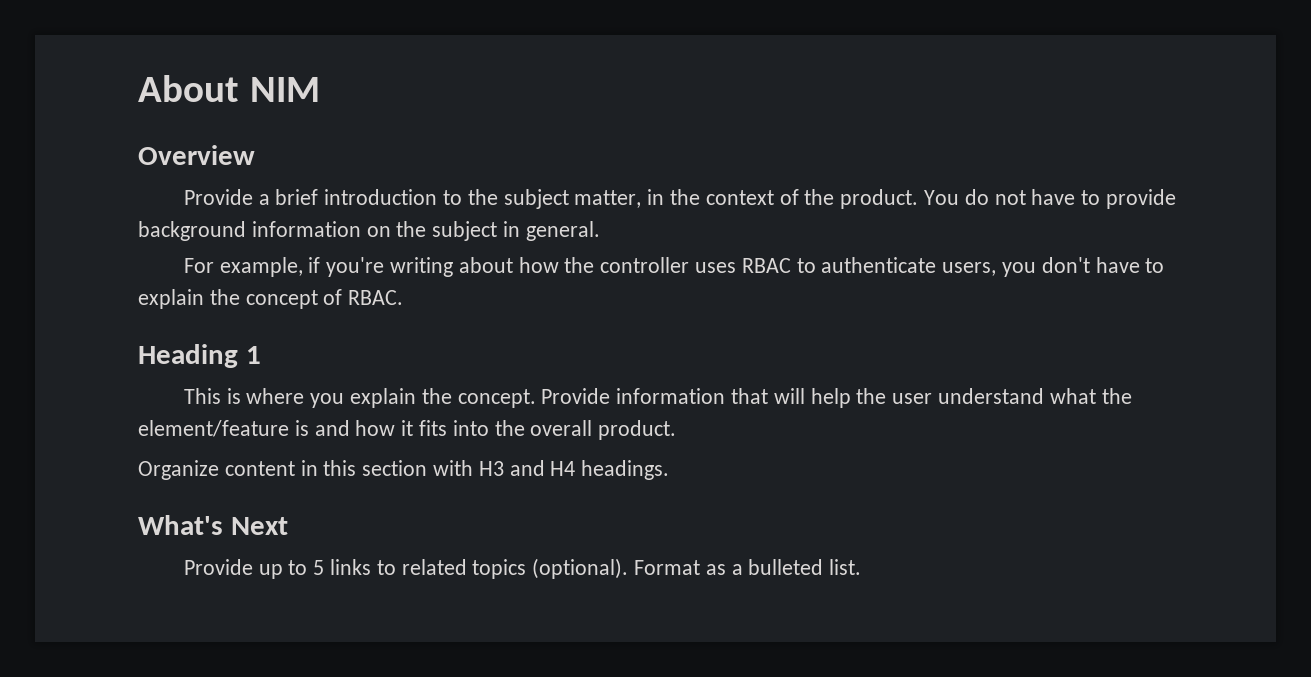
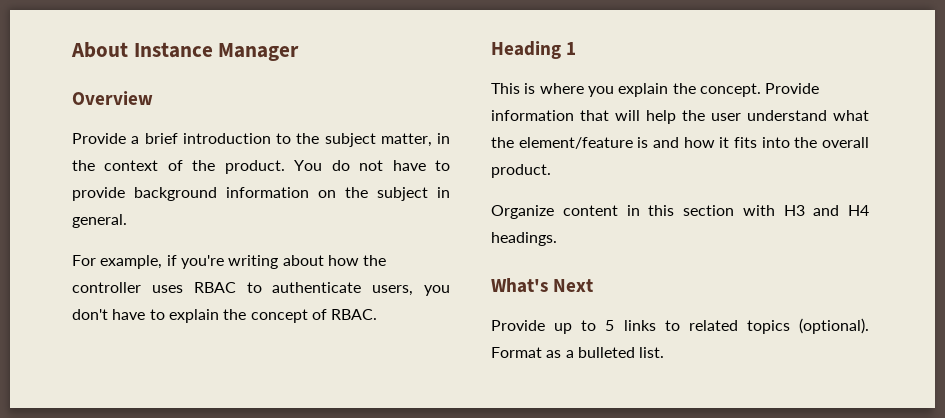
[249,77,320,102] NIM -> [133,42,300,61] Instance Manager

